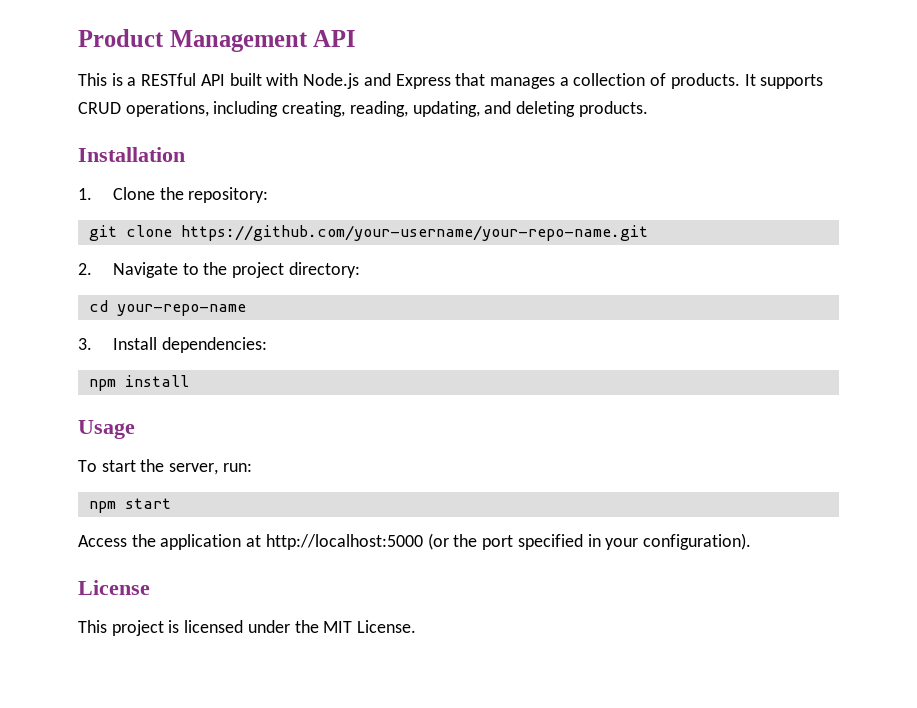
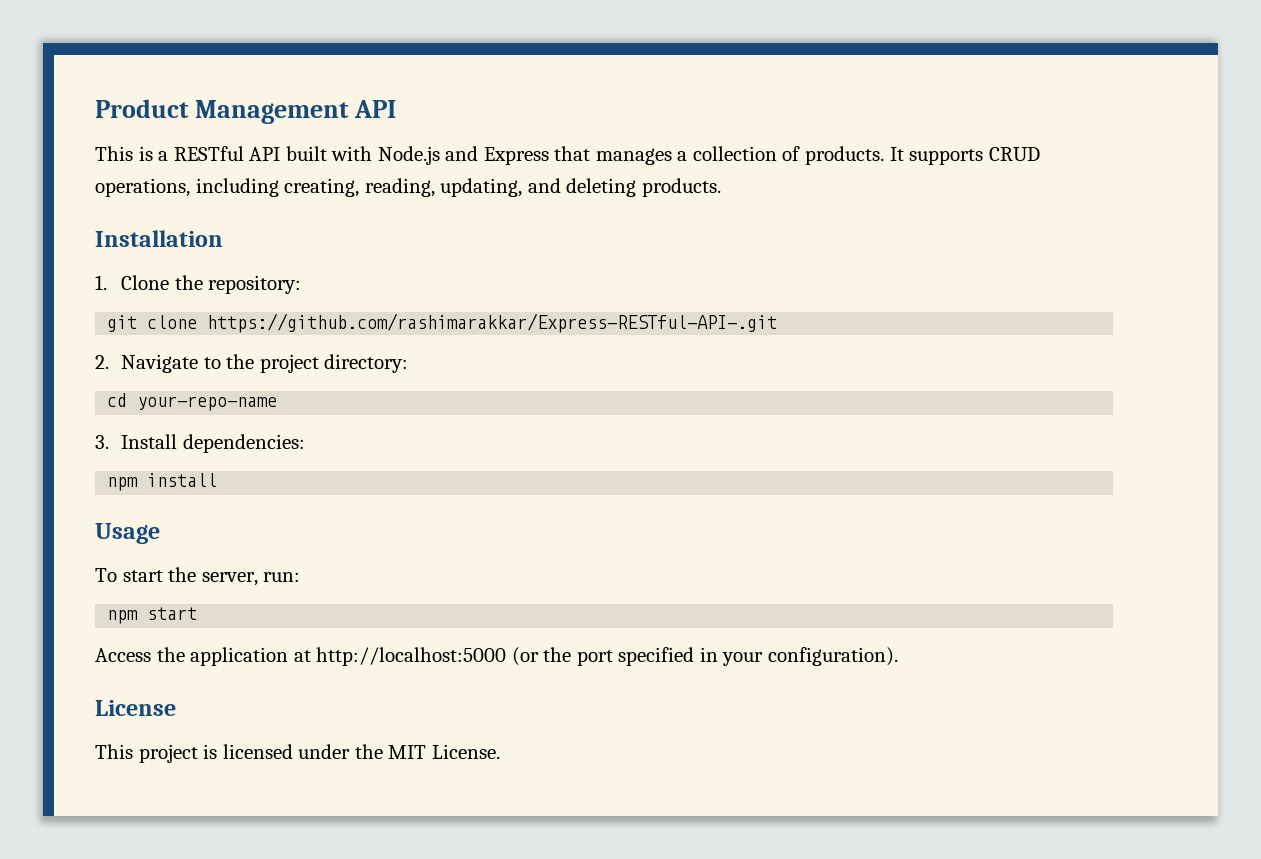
[180,225,648,241] https://github.com/your-username/your-repo-name.git -> [207,313,778,333] https://github.com/rashimarakkar/Express-RESTful-API-.git

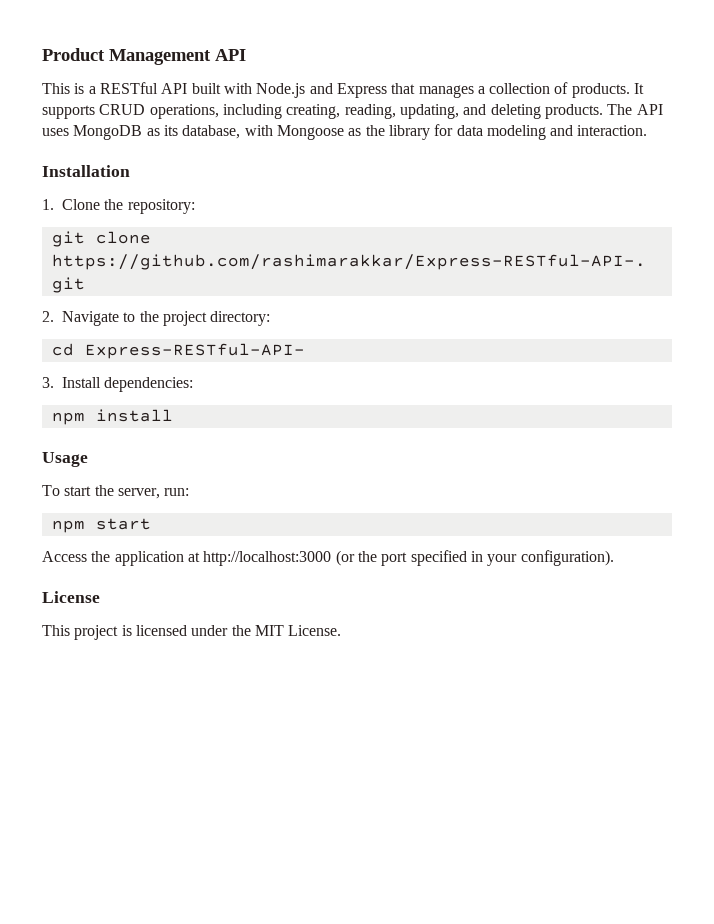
(721, 187) none -> [607,104,663,115] [42,124,648,140] The API uses MongoDB as its database, with Mongoose as the library for data modeling and interaction.
[137,396,278,411] your-repo-name -> [84,343,305,359] Express-RESTful-API-
[316,647,507,666] http://localhost:5000 -> [203,551,332,566] http://localhost:3000

